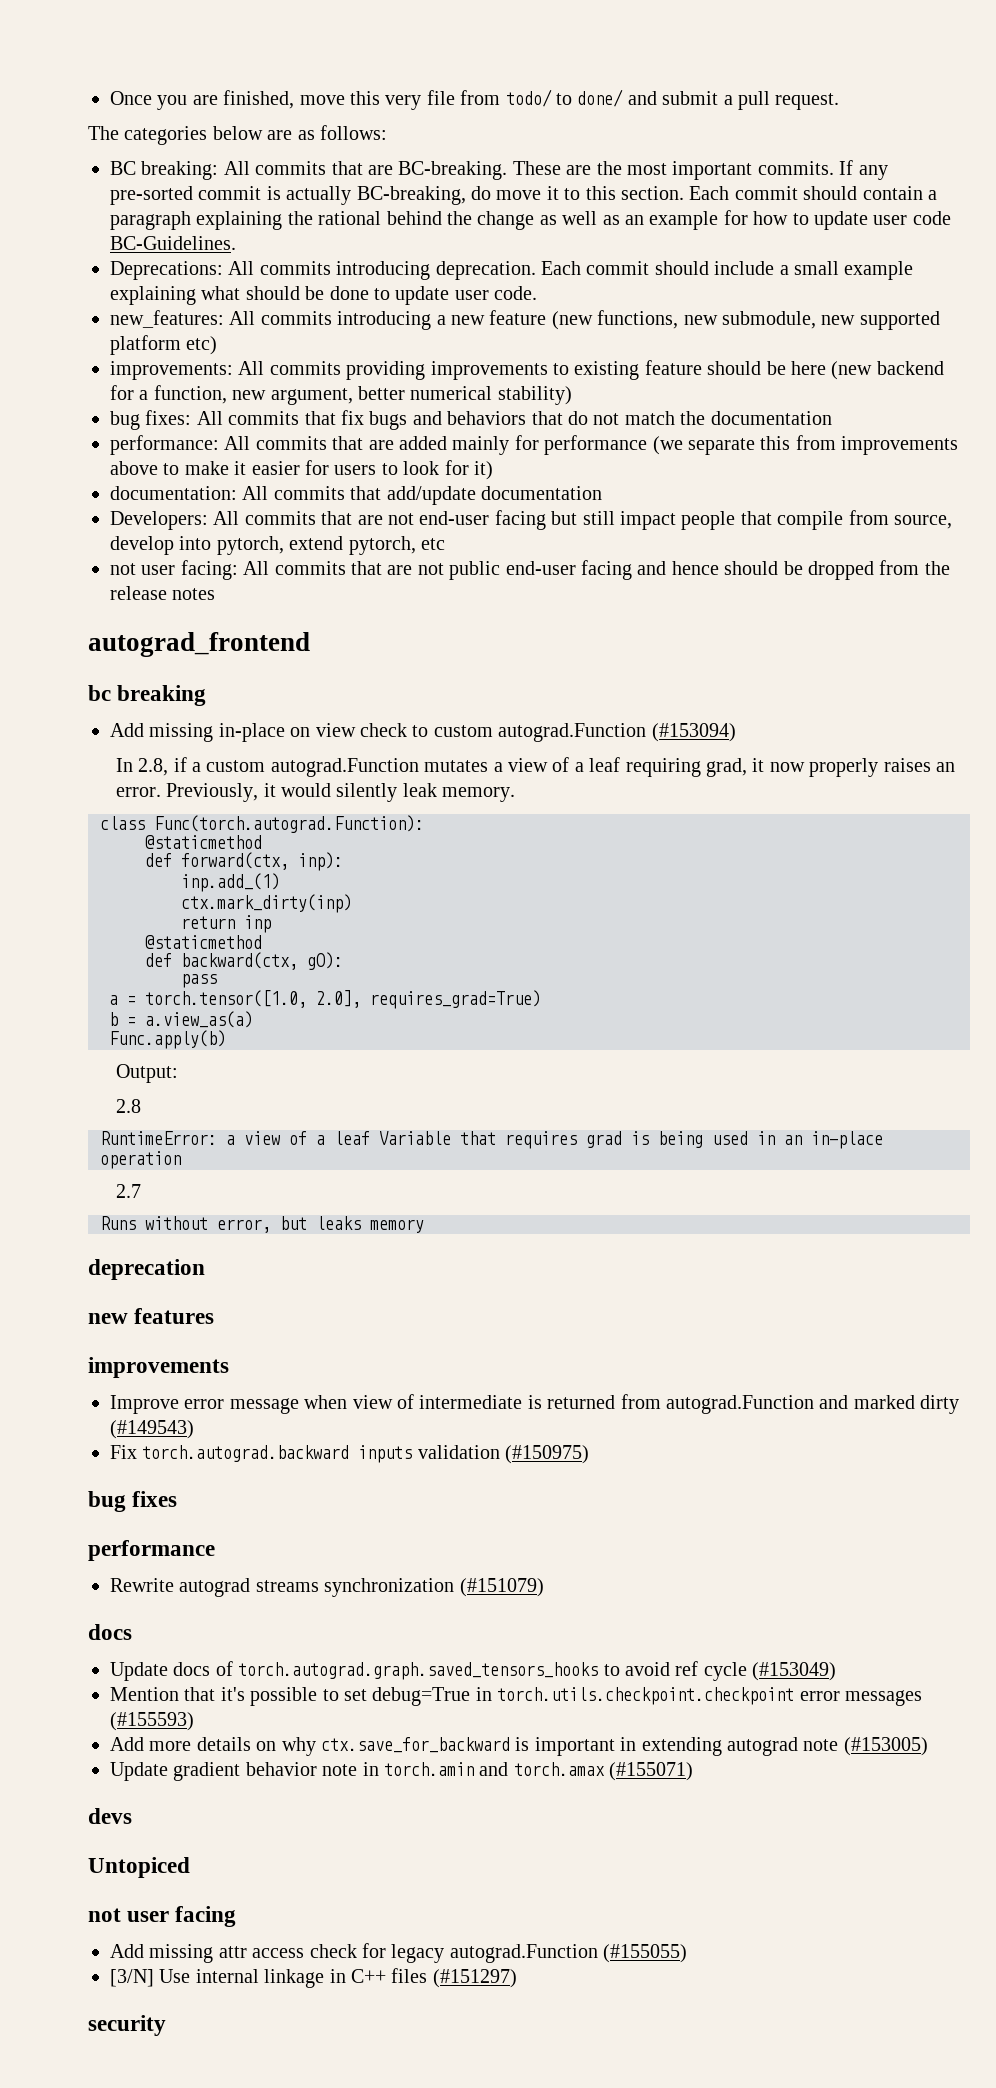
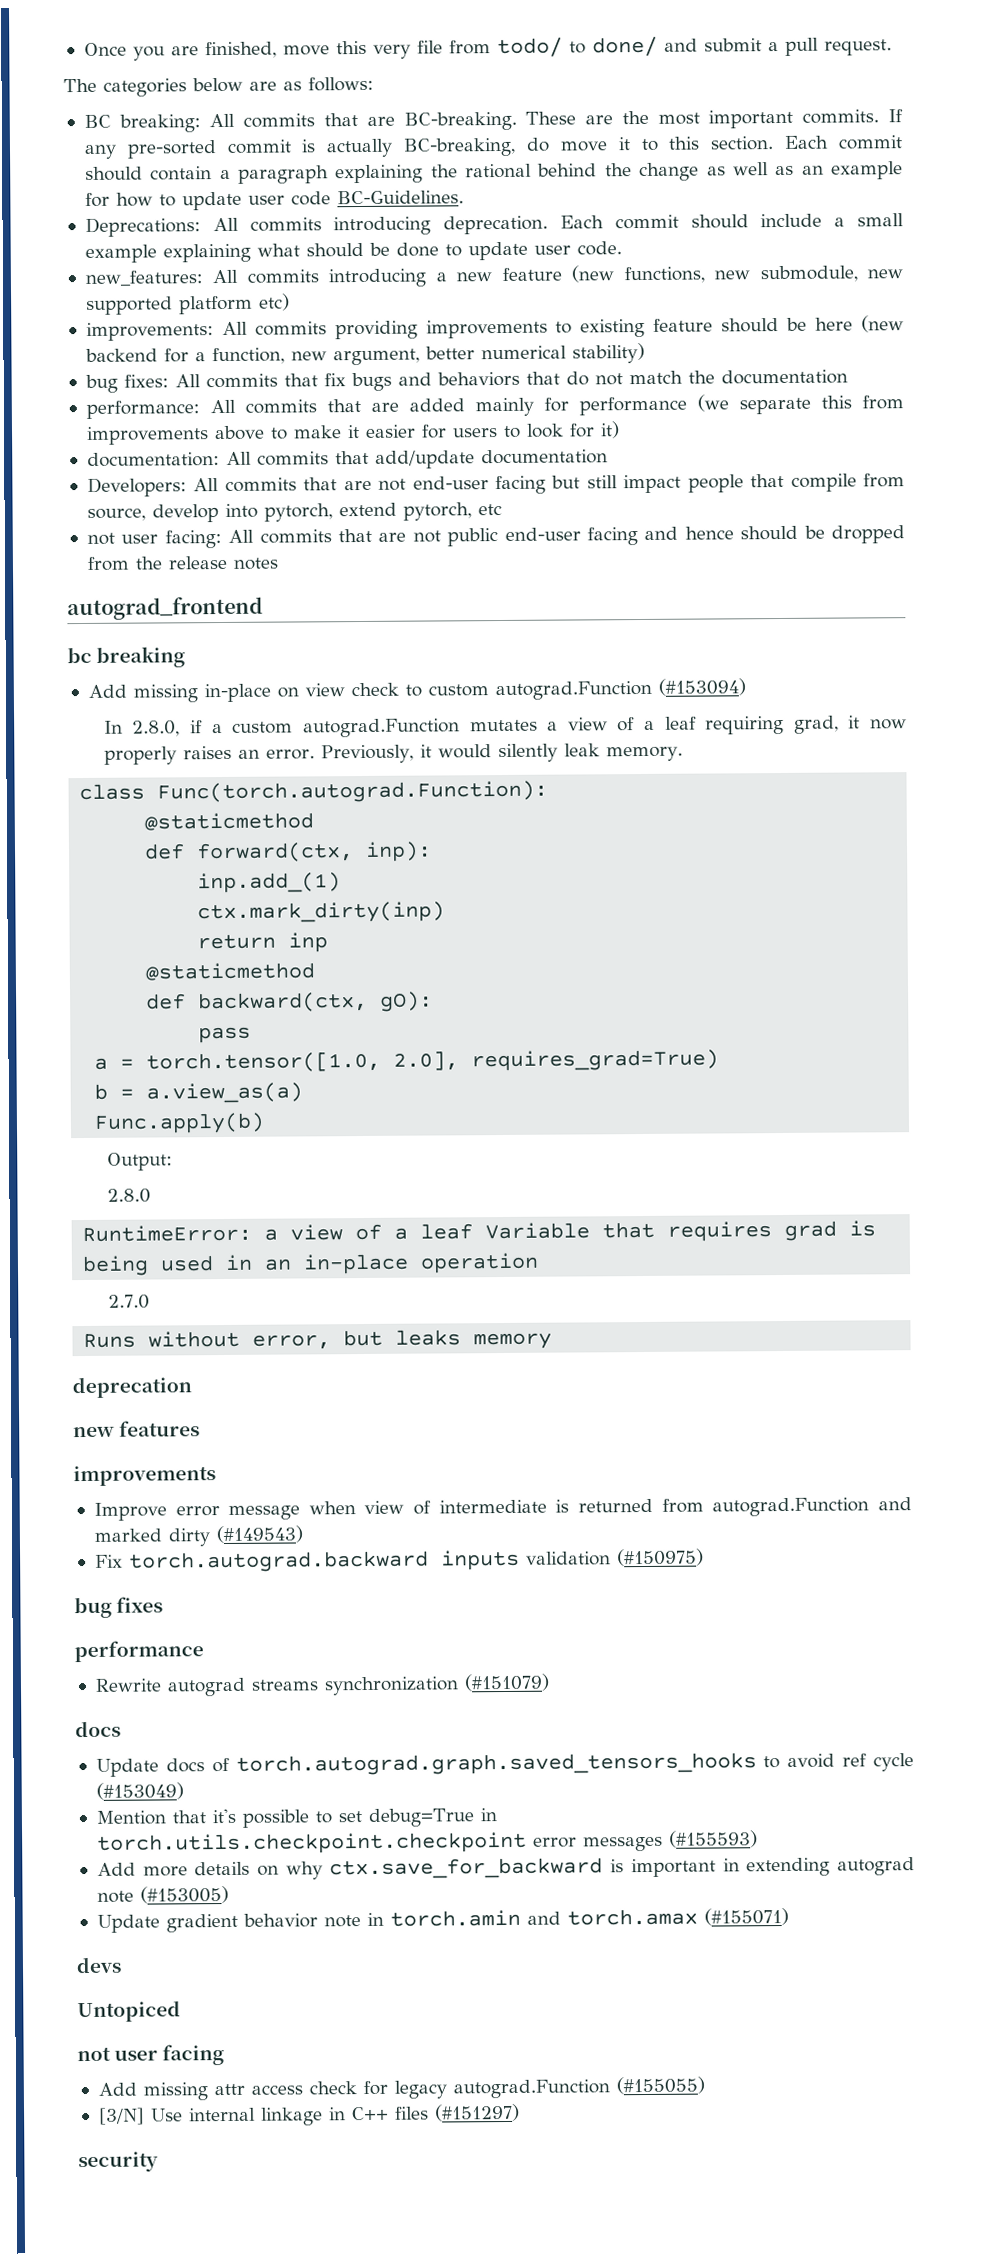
[138,758,169,776] 2.8, -> [132,720,181,737] 2.8.0,
[115,1099,141,1113] 2.8 -> [106,1188,151,1203] 2.8.0
[115,1184,141,1198] 2.7 -> [107,1294,150,1309] 2.7.0

